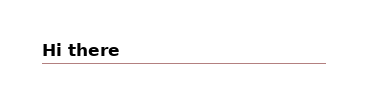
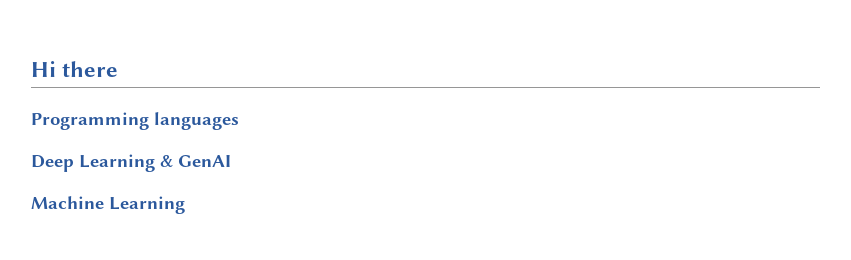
(120, 49) none -> [31,112,239,130] [31,154,231,172] [31,196,185,214] // Programming languages // Deep Learning & GenAI // Machine Learning

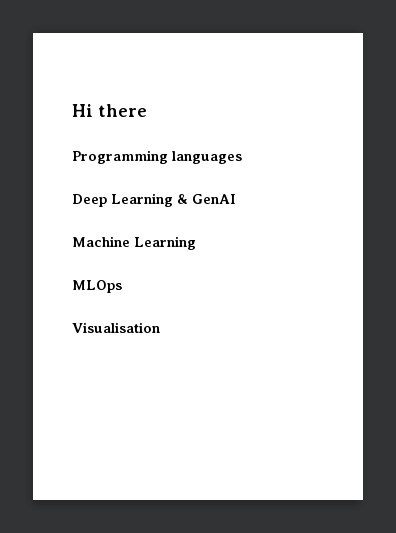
(185, 205) none -> [72,280,122,293] [72,322,160,333] // MLOps // Visualisation

